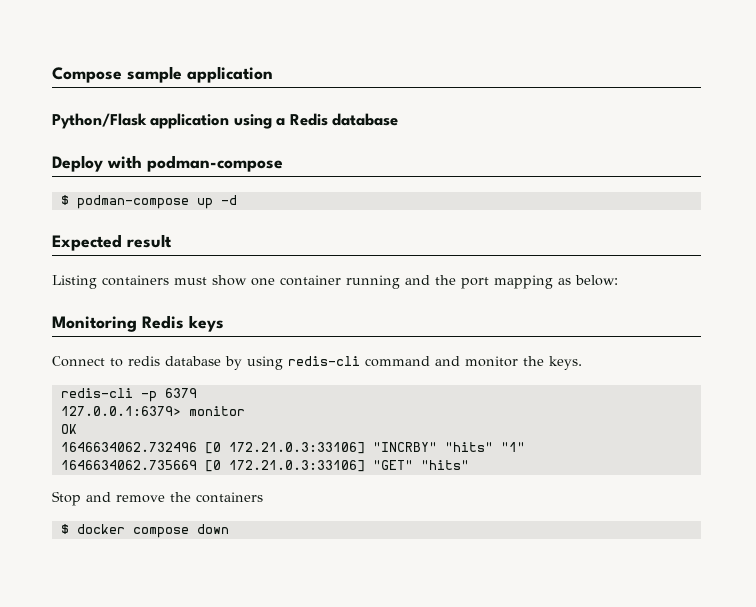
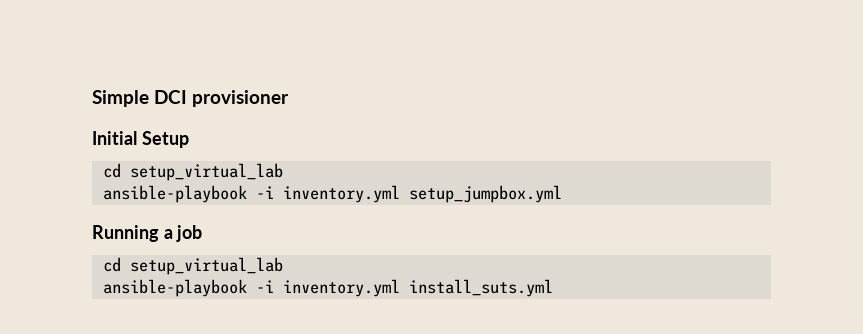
[52,66,273,83] [52,113,399,129] [52,155,283,172] [60,195,237,209] [52,234,172,251] [52,275,618,289] [52,315,224,332] [52,356,582,370] [60,388,197,402] [60,406,245,416] [60,424,77,434] [60,442,525,454] [60,460,469,472] [52,491,263,506] [60,524,229,538] Compose sample application // Python/Flask application using a Redis database // Deploy with podman-compose // $ podman-compose up -d // Expected result // Listing containers must show one container running and the port mapping as below: // Monitoring Redis keys // Connect to redis database by using redis-cli command and monitor the keys. // redis-cli -p 6379 // 127.0.0.1:6379> monitor // OK // 1646634062.732496 [0 172.21.0.3:33106] "INCRBY" "hits" "1" // 1646634062.735669 [0 172.21.0.3:33106] "GET" "hits" // Stop and remove the containers // $ docker compose down -> [92,90,290,107] [92,131,189,148] [103,163,284,181] [103,185,563,203] [92,225,203,242] [103,257,284,275] [103,279,554,297] Simple DCI provisioner // Initial Setup // cd setup_virtual_lab // ansible-playbook -i inventory.yml setup_jumpbox.yml // Running a job // cd setup_virtual_lab // ansible-playbook -i inventory.yml install_suts.yml

